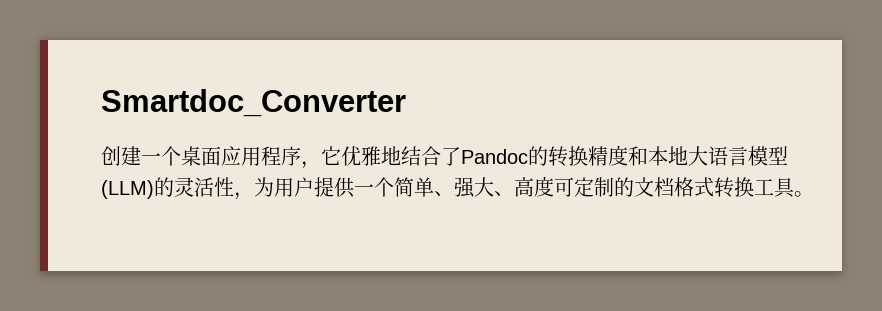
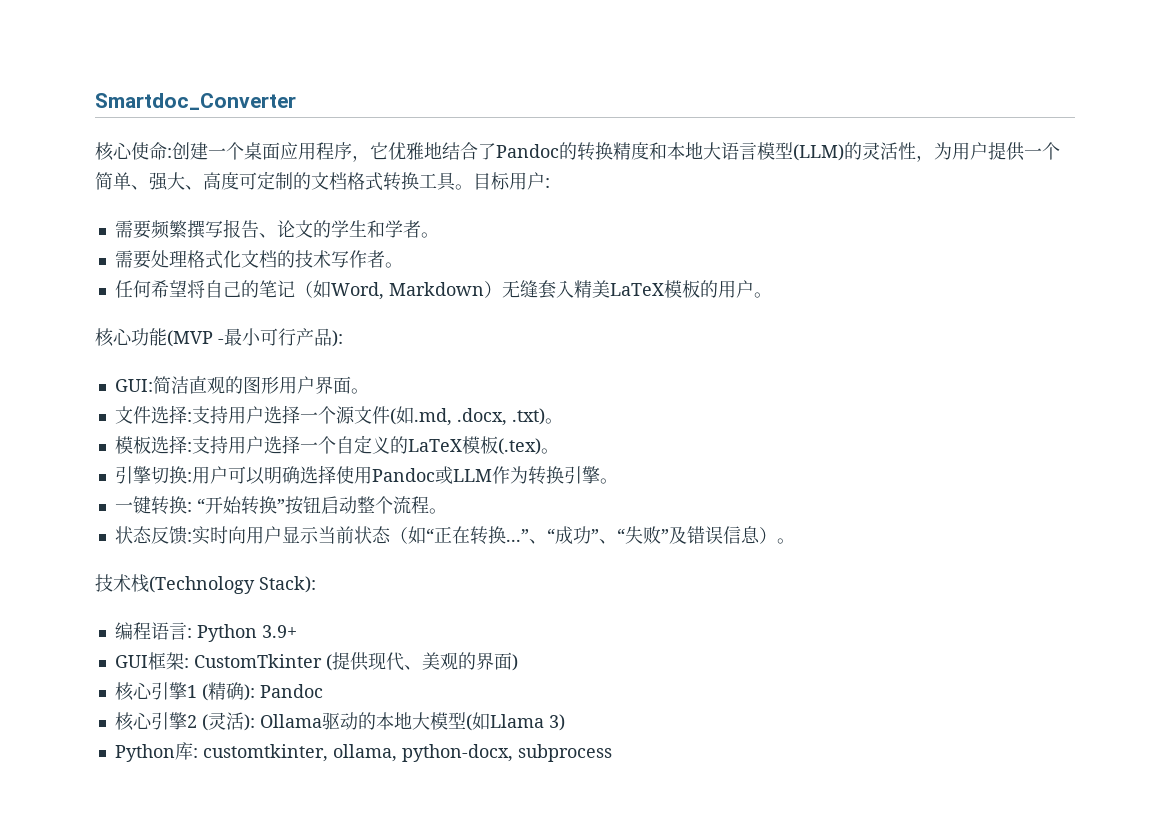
(406, 103) none -> [95,142,172,161] 核心使命:
(814, 194) none -> [473,172,550,190] [114,219,439,239] [114,250,403,269] [114,280,772,300] [95,328,343,347] [114,376,369,394] [114,405,563,426] [114,435,559,455] [114,465,618,485] [114,496,447,515] [114,526,795,545] [95,574,316,594] [114,622,297,642] [114,652,518,671] [114,682,323,701] [114,712,565,731] [114,742,612,762] 目标用户: // 需要频繁撰写报告、论文的学生和学者。 // 需要处理格式化文档的技术写作者。 // 任何希望将自己的笔记（如Word, Markdown）无缝套入精美LaTeX模板的用户。 // 核心功能(MVP -最小可行产品): // GUI:简洁直观的图形用户界面。 // 文件选择:支持用户选择一个源文件(如.md, .docx, .txt)。 // 模板选择:支持用户选择一个自定义的LaTeX模板(.tex)。 // 引擎切换:用户可以明确选择使用Pandoc或LLM作为转换引擎。 // 一键转换: “开始转换”按钮启动整个流程。 // 状态反馈:实时向用户显示当前状态（如“正在转换...”、“成功”、“失败”及错误信息）。 // 技术栈(Technology Stack): // 编程语言: Python 3.9+ // GUI框架: CustomTkinter (提供现代、美观的界面) // 核心引擎1 (精确): Pandoc // 核心引擎2 (灵活): Ollama驱动的本地大模型(如Llama 3) // Python库: customtkinter, ollama, python-docx, subprocess

